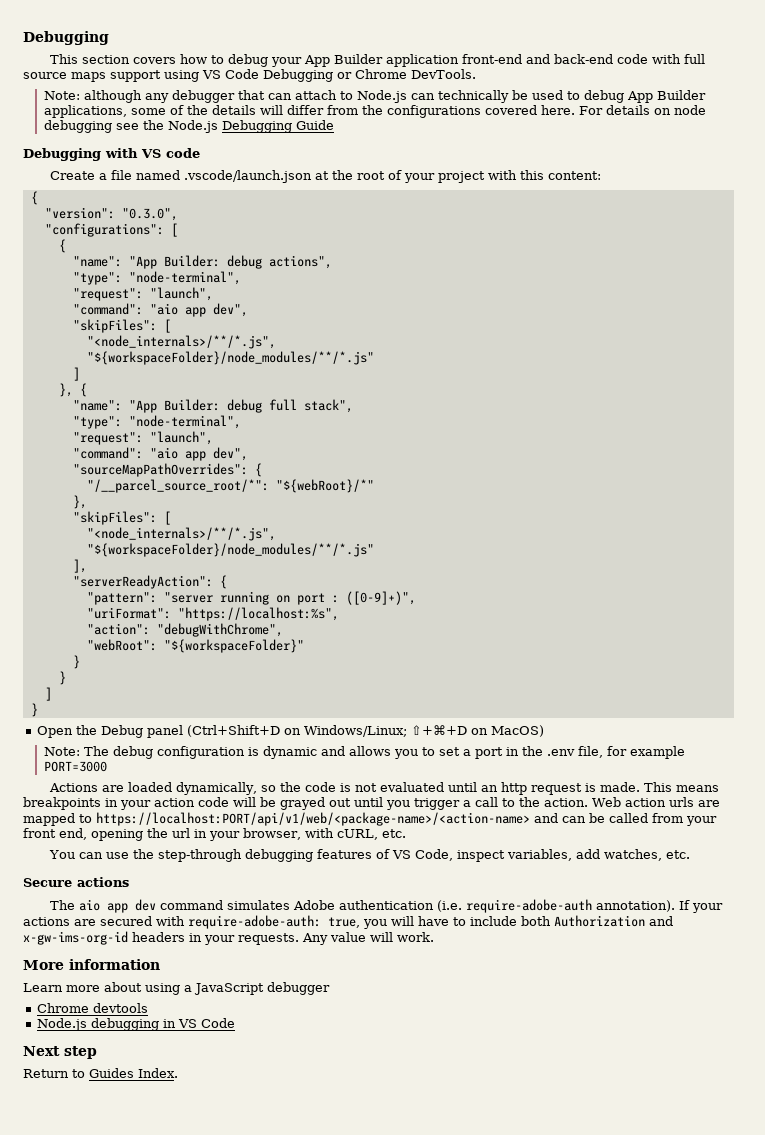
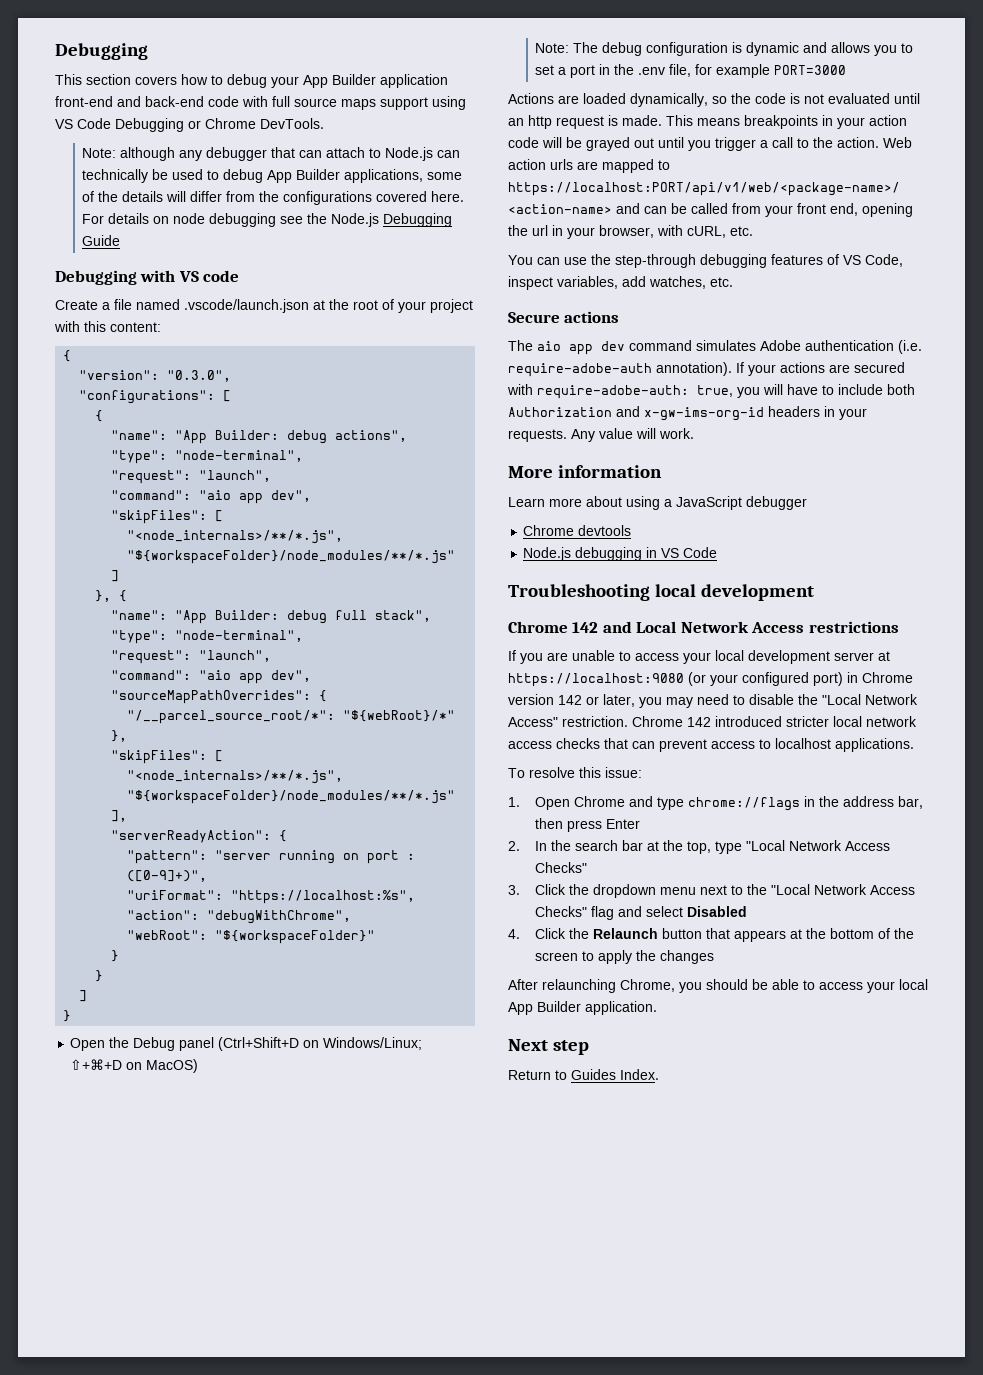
(235, 1023) none -> [508,584,815,601] [508,621,899,633] [508,650,890,664] [508,672,913,687] [508,694,918,708] [508,716,917,727] [508,738,914,752] [508,767,642,778] [508,796,924,811] [535,818,641,832] [508,840,891,854] [535,862,588,873] [508,884,916,898] [535,906,748,920] [508,928,915,942] [535,950,715,964] [508,979,928,993] [508,1001,657,1015] // Troubleshooting local development // Chrome 142 and Local Network Access restrictions // If you are unable to access your local development server at https://localhost:9080 (or your configured port) in Chrome version 142 or later, you may need to disable the "Local Network Access" restriction. Chrome 142 introduced stricter local network access checks that can prevent access to localhost applications. // To resolve this issue: // 1. Open Chrome and type chrome://flags in the address bar, then press Enter // 2. In the search bar at the top, type "Local Network Access Checks" // 3. Click the dropdown menu next to the "Local Network Access Checks" flag and select Disabled // 4. Click the Relaunch button that appears at the bottom of the screen to apply the changes // After relaunching Chrome, you should be able to access your local App Builder application.

